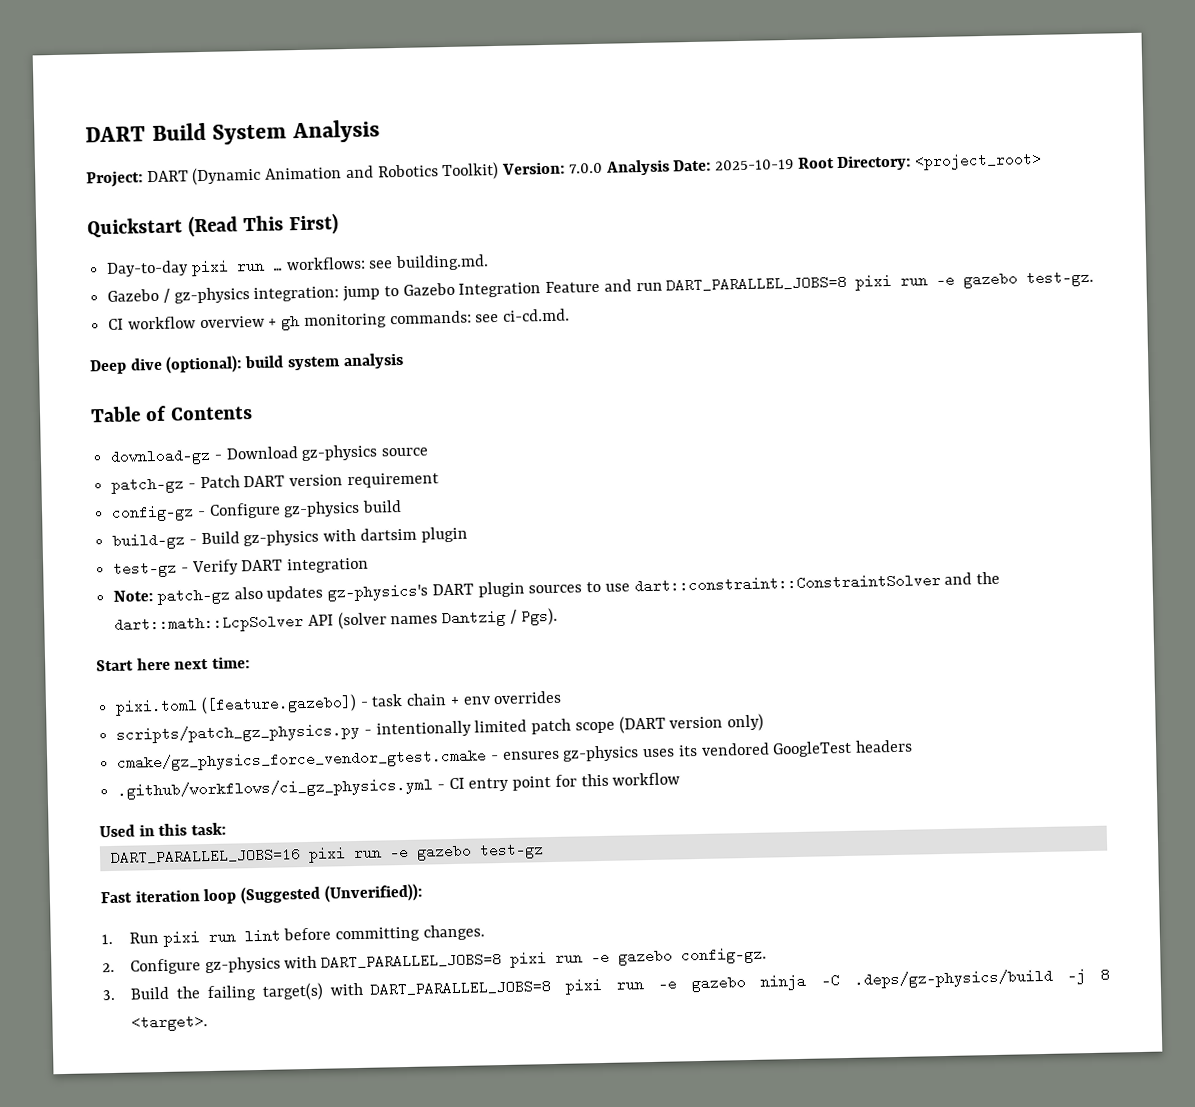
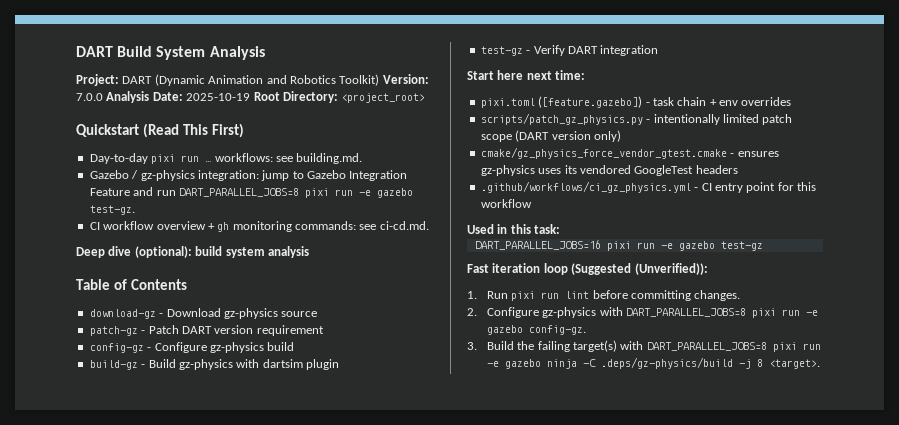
[113,571,1000,606] [114,607,558,634] // Note: patch-gz also updates gz-physics's DART plugin sources to use dart::constraint::ConstraintSolver and the dart::math::LcpSolver API (solver names Dantzig / Pgs). -> (659, 50) none

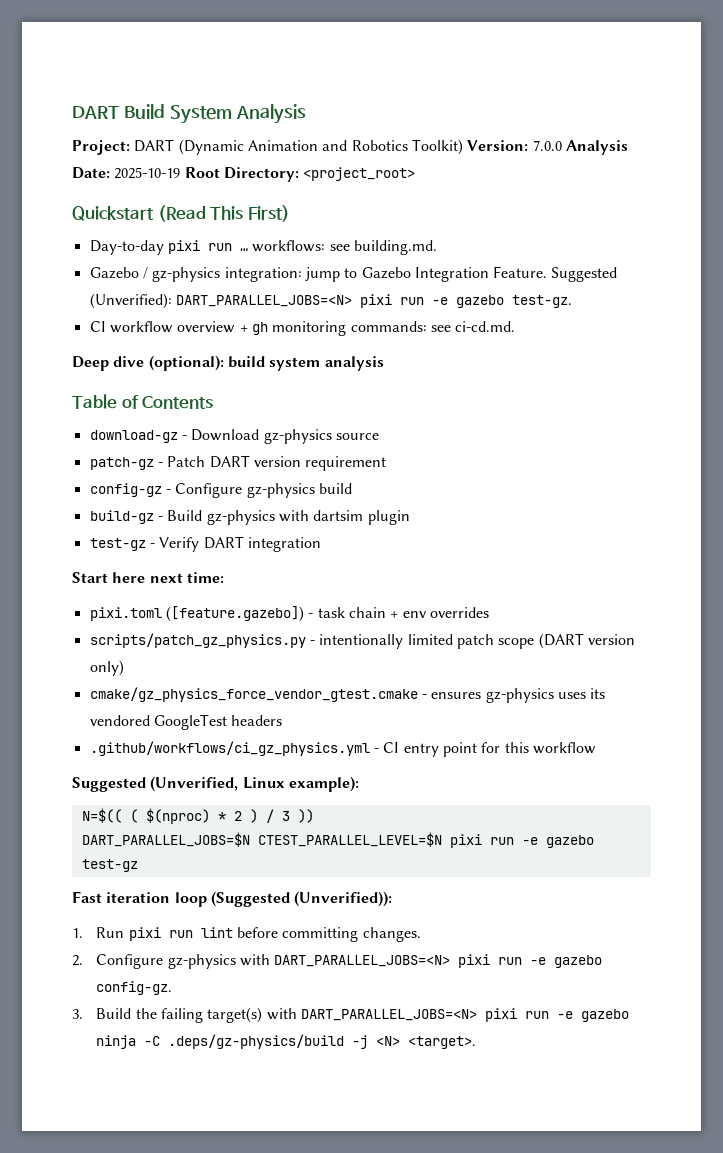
[89,187,299,197] Feature and run DART_PARALLEL_JOBS=8 -> [493,266,618,282] [89,293,352,309] Feature. Suggested (Unverified): DART_PARALLEL_JOBS=<N>
[467,224,561,234] [474,240,601,250] Used in this task: // DART_PARALLEL_JOBS=16 -> [72,776,359,792] [81,808,314,824] [81,832,442,847] Suggested (Unverified, Linux example): // N=$(( ( $(nproc) * 2 ) / 3 )) // DART_PARALLEL_JOBS=$N CTEST_PARALLEL_LEVEL=$N
[625,308,746,317] DART_PARALLEL_JOBS=8 -> [274,955,451,967] DART_PARALLEL_JOBS=<N>
[646,342,767,351] DART_PARALLEL_JOBS=8 -> [300,1009,477,1021] DART_PARALLEL_JOBS=<N>
[756,359,763,367] 8 -> [376,1036,401,1046] <N>

